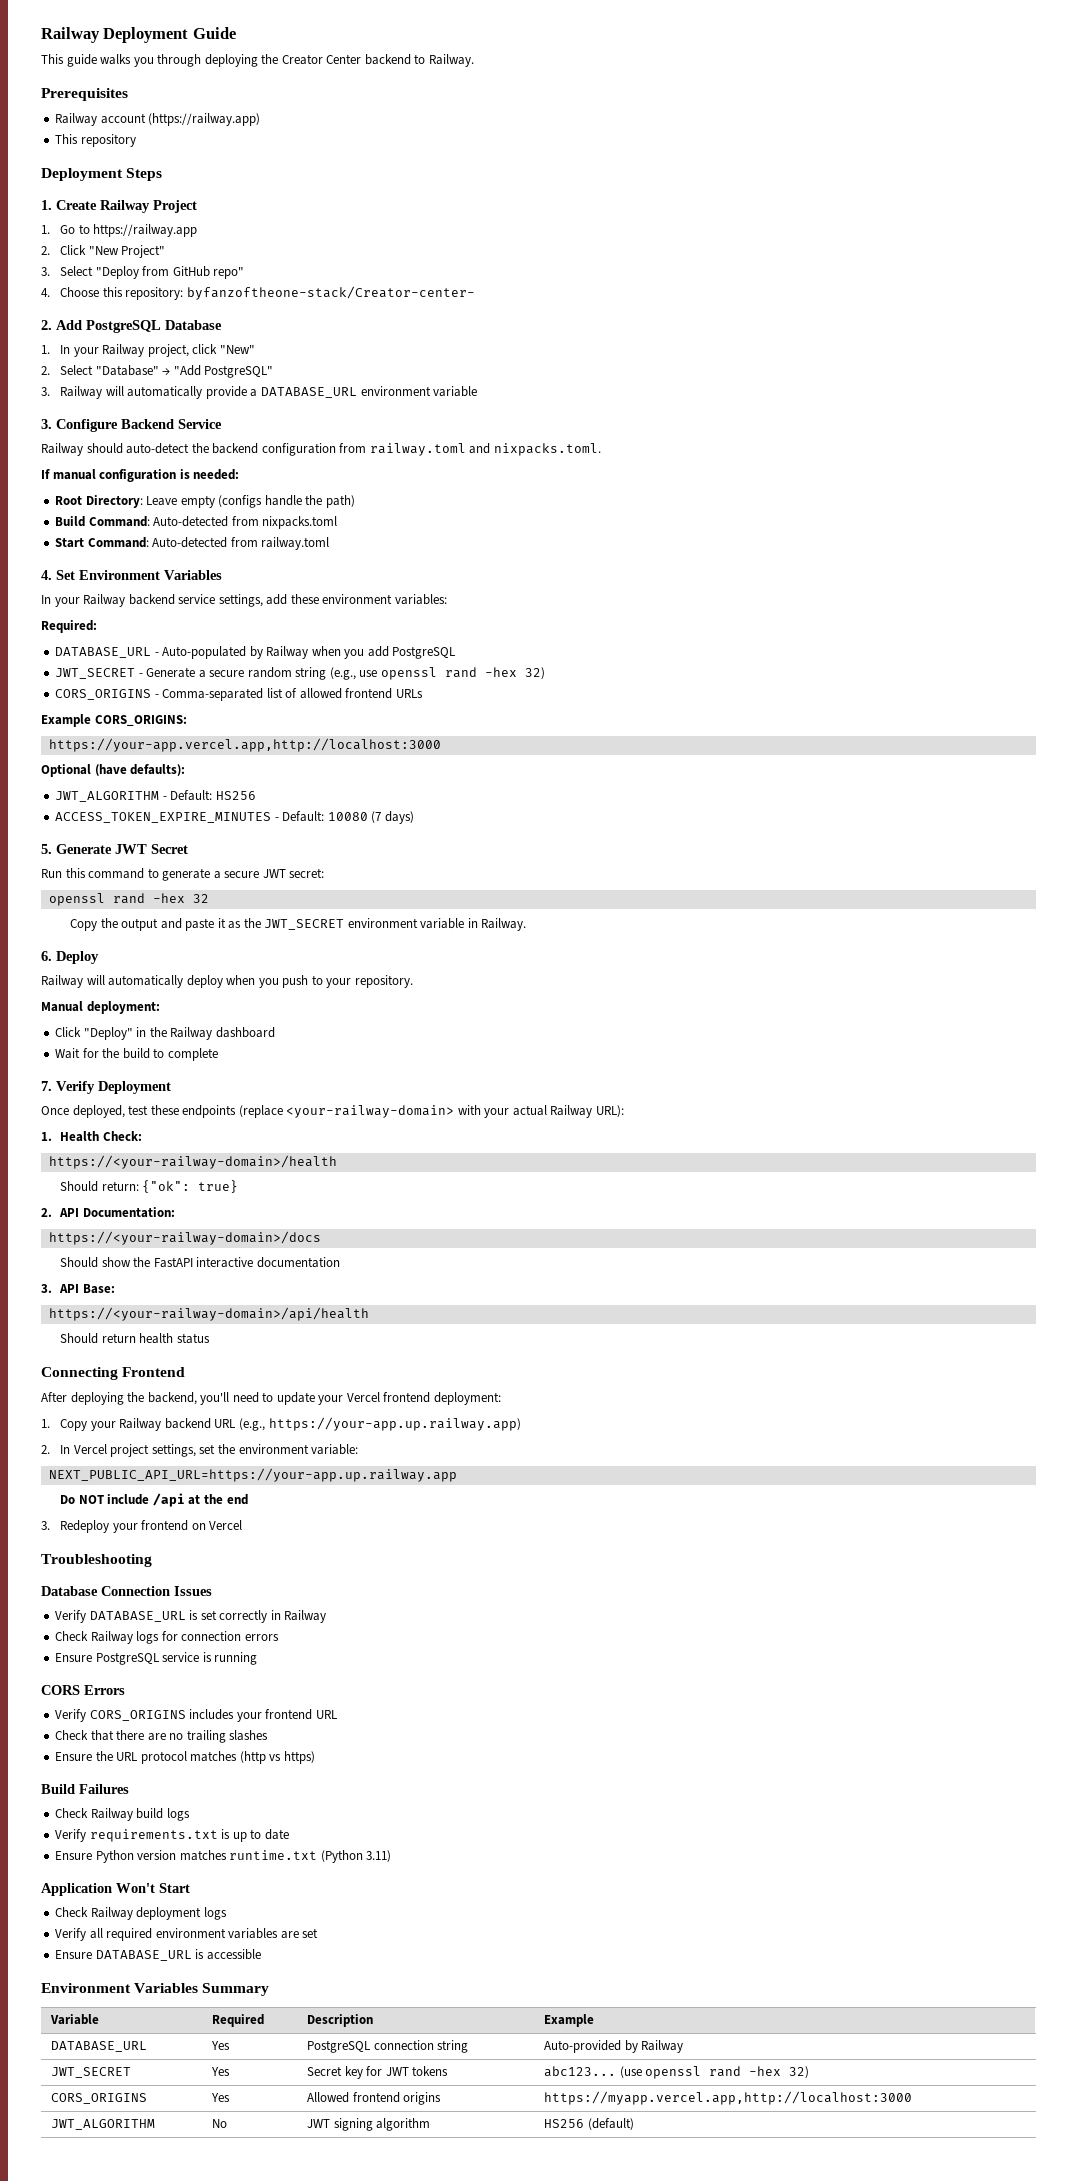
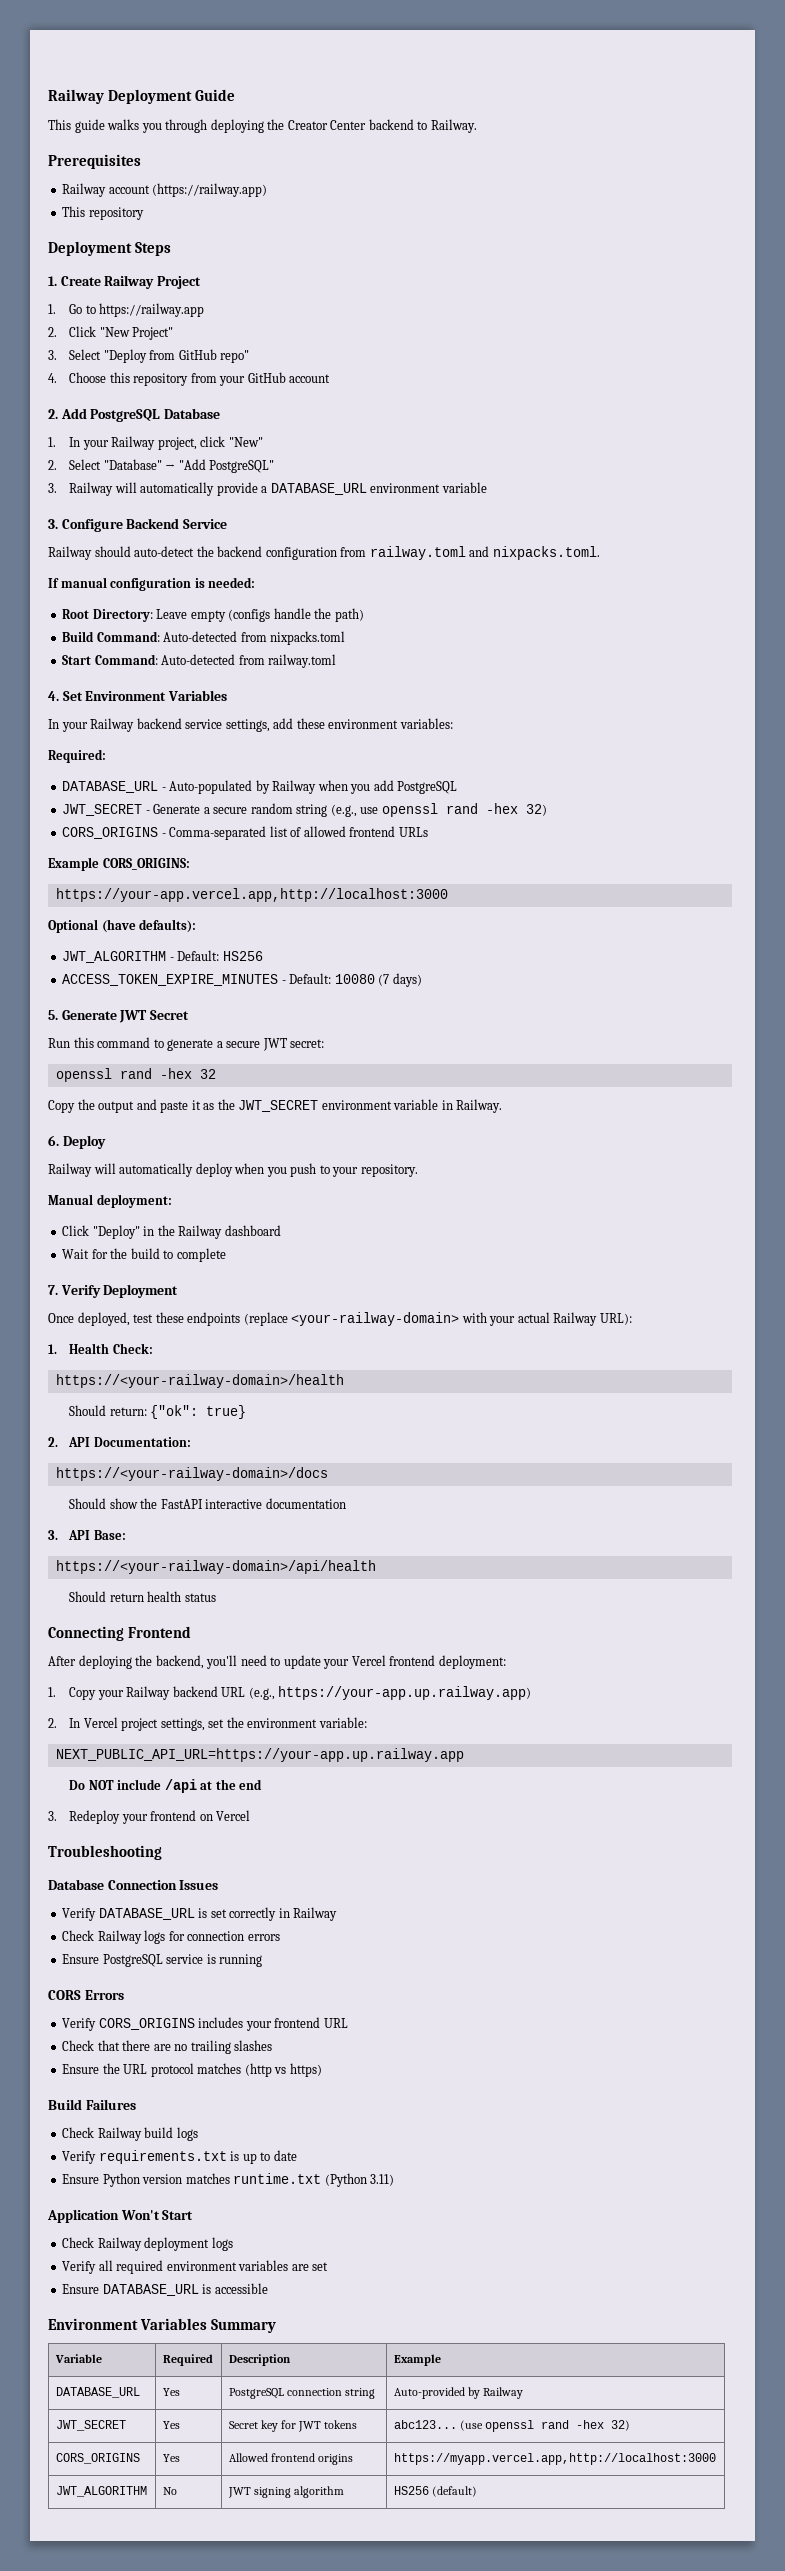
[125,286,475,300] repository: byfanzoftheone-stack/Creator-center- -> [133,372,331,386] repository from your GitHub account

